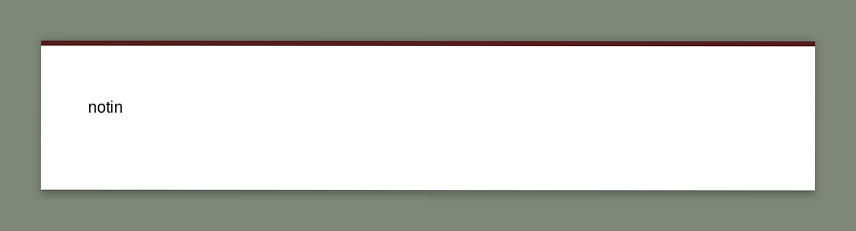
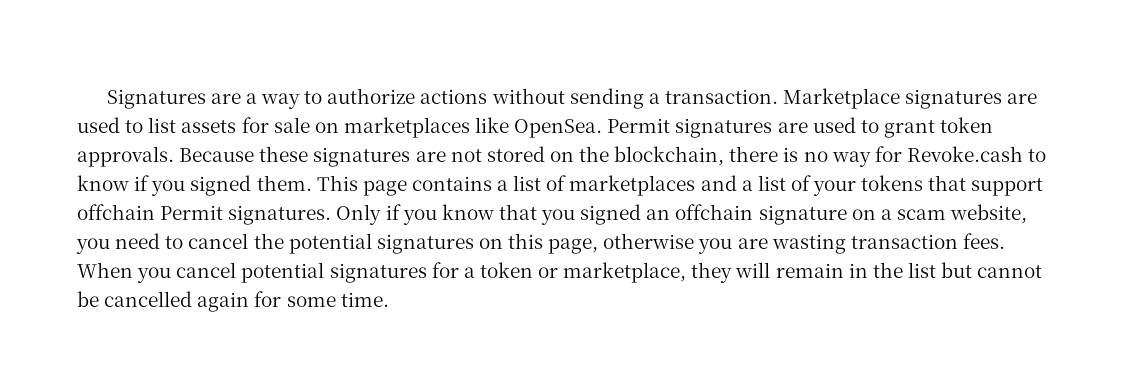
[88,100,124,113] notin -> [106,88,1038,109] [77,117,994,138] [77,146,1047,167] [77,175,1044,196] [77,204,1028,225] [76,233,1005,254] [77,262,1043,283] [77,291,389,312] Signatures are a way to authorize actions without sending a transaction. Marketplace signatures are used to list assets for sale on marketplaces like OpenSea. Permit signatures are used to grant token approvals. Because these signatures are not stored on the blockchain, there is no way for Revoke.cash to know if you signed them. This page contains a list of marketplaces and a list of your tokens that support offchain Permit signatures. Only if you know that you signed an offchain signature on a scam website, you need to cancel the potential signatures on this page, otherwise you are wasting transaction fees. When you cancel potential signatures for a token or marketplace, they will remain in the list but cannot be cancelled again for some time.

